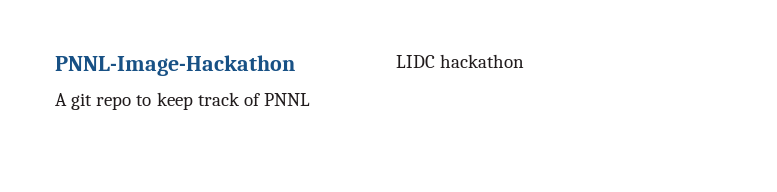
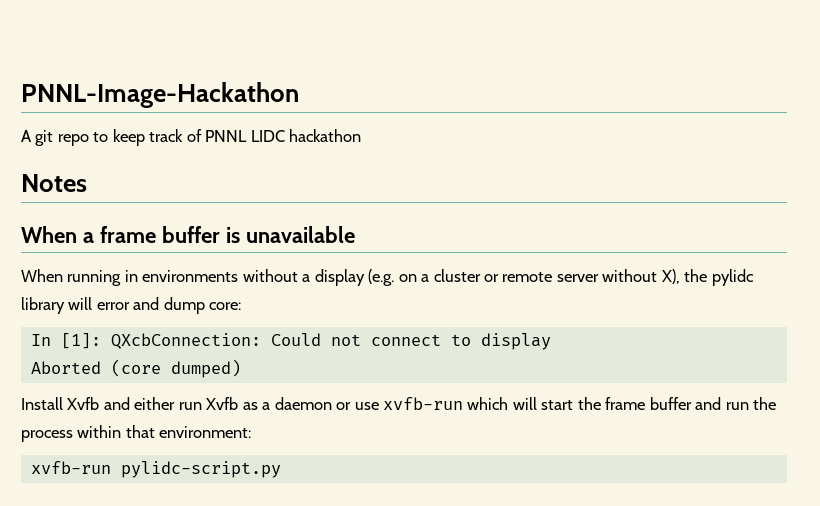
(525, 61) none -> [21,174,87,192] [21,226,355,243] [21,269,754,286] [21,297,242,314] [30,333,551,350] [30,359,241,378] [21,397,777,410] [21,425,252,442] [30,461,281,478] // Notes // When a frame buffer is unavailable // When running in environments without a display (e.g. on a cluster or remote server without X), the pylidc library will error and dump core: // In [1]: QXcbConnection: Could not connect to display // Aborted (core dumped) // Install Xvfb and either run Xvfb as a daemon or use xvfb-run which will start the frame buffer and run the process within that environment: // xvfb-run pylidc-script.py

